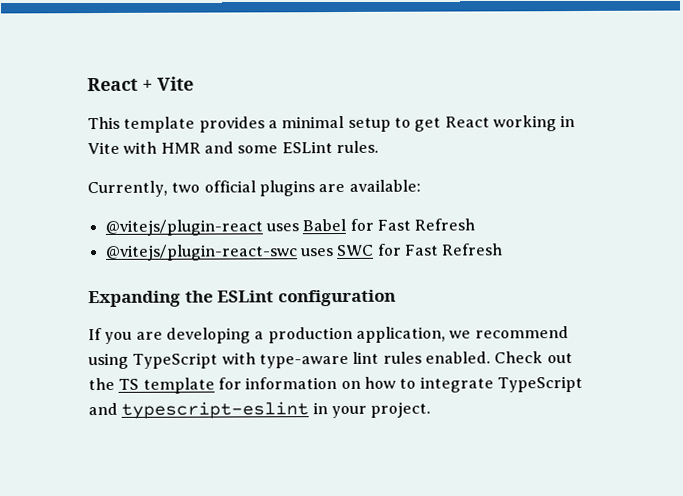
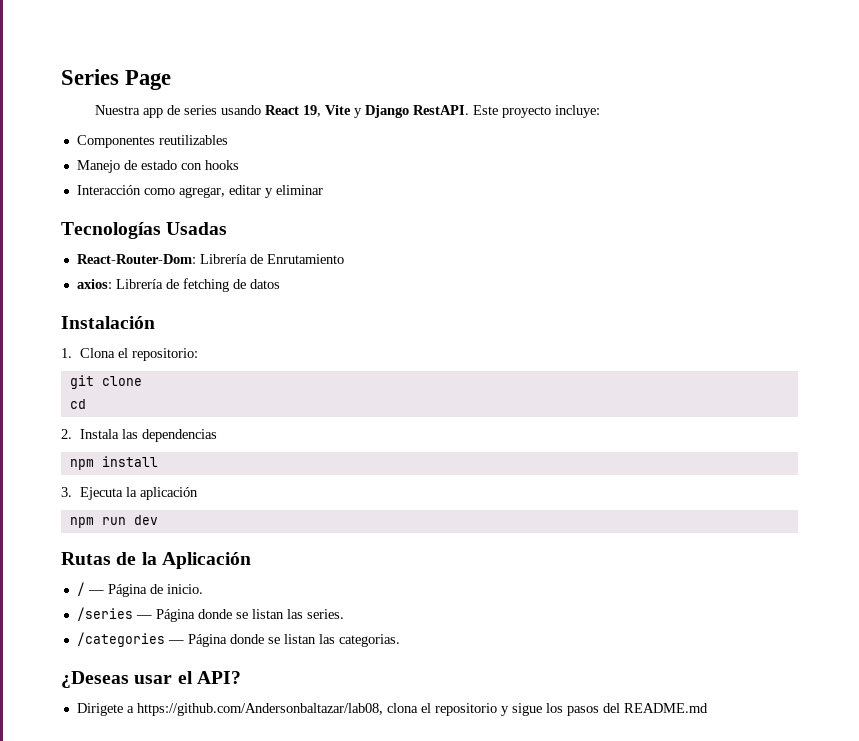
[87,76,194,92] [87,115,576,133] [87,140,379,155] [87,179,421,198] [104,218,476,236] [104,243,504,261] [88,289,396,308] [88,326,569,344] [88,351,573,370] [88,375,583,394] [88,401,432,419] React + Vite // This template provides a minimal setup to get React working in Vite with HMR and some ESLint rules. // Currently, two official plugins are available: // @vitejs/plugin-react uses Babel for Fast Refresh // @vitejs/plugin-react-swc uses SWC for Fast Refresh // Expanding the ESLint configuration // If you are developing a production application, we recommend using TypeScript with type-aware lint rules enabled. Check out the TS template for information on how to integrate TypeScript and typescript-eslint in your project. -> [61,69,172,90] [95,105,601,118] [76,135,228,148] [76,160,239,173] [76,185,323,198] [61,222,228,239] [76,254,344,264] [76,278,280,292] [61,316,155,329] [61,348,198,361] [69,375,142,389] [69,399,86,409] [61,429,217,442] [69,456,158,470] [61,487,198,500] [69,515,158,528] [61,552,251,569] [76,582,203,597] [76,607,344,622] [76,632,400,647] [61,671,241,688] [76,703,708,716] Series Page // Nuestra app de series usando React 19, Vite y Django RestAPI. Este proyecto incluye: // Componentes reutilizables // Manejo de estado con hooks // Interacción como agregar, editar y eliminar // Tecnologías Usadas // React-Router-Dom: Librería de Enrutamiento // axios: Librería de fetching de datos // Instalación // 1. Clona el repositorio: // git clone // cd // 2. Instala las dependencias // npm install // 3. Ejecuta la aplicación // npm run dev // Rutas de la Aplicación // / — Página de inicio. // /series — Página donde se listan las series. // /categories — Página donde se listan las categorias. // ¿Deseas usar el API? // Dirigete a https://github.com/Andersonbaltazar/lab08, clona el repositorio y sigue los pasos del README.md

